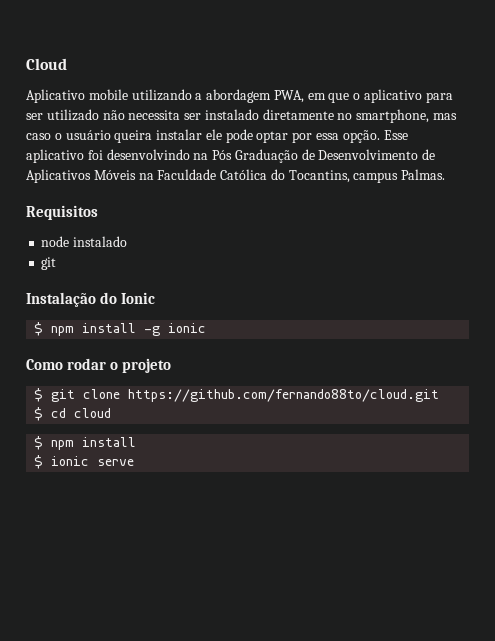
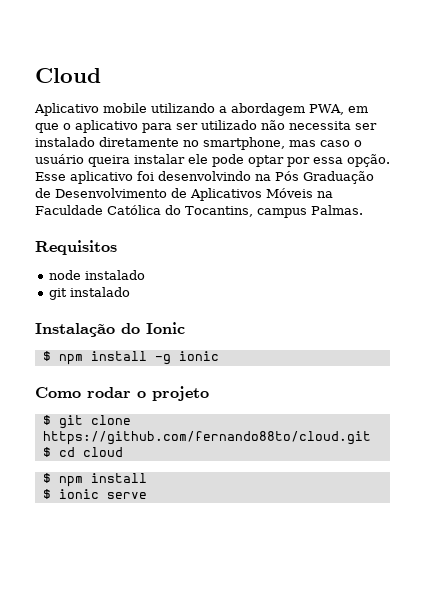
(57, 263) none -> [70,287,131,297] instalado

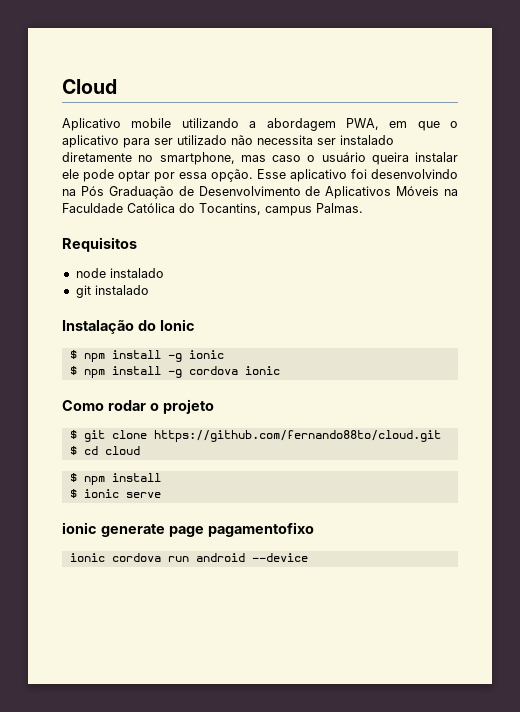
(219, 356) none -> [69,366,280,378] // $ npm install -g cordova ionic
(147, 495) none -> [62,522,314,537] [69,553,308,562] // ionic generate page pagamentofixo // ionic cordova run android --device

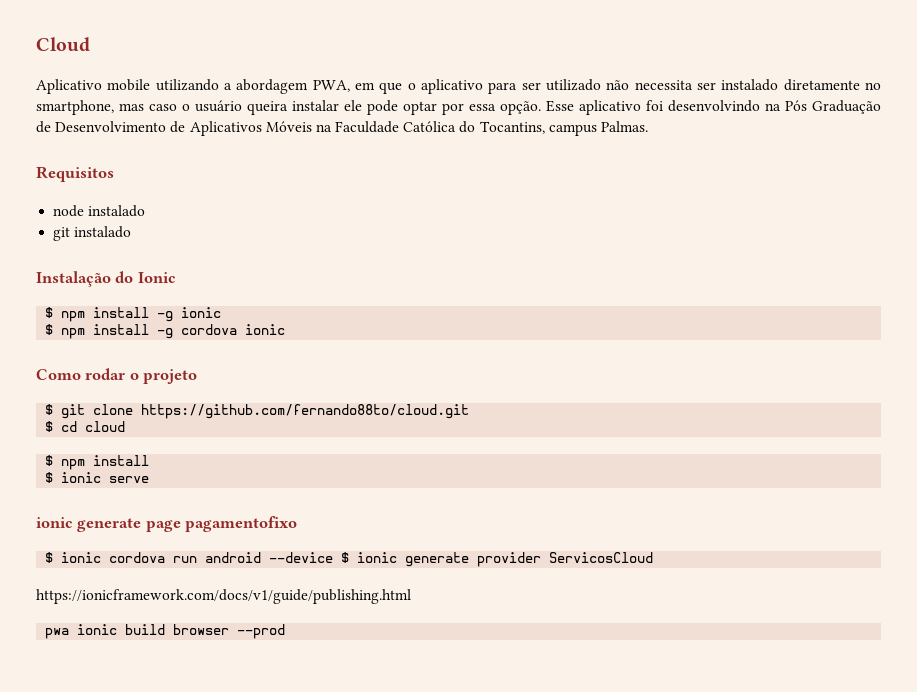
(314, 529) none -> [45,552,54,563] $
(308, 557) none -> [341,552,654,567] [36,589,411,604] [45,624,286,639] $ ionic generate provider ServicosCloud // https://ionicframework.com/docs/v1/guide/publishing.html // pwa ionic build browser --prod

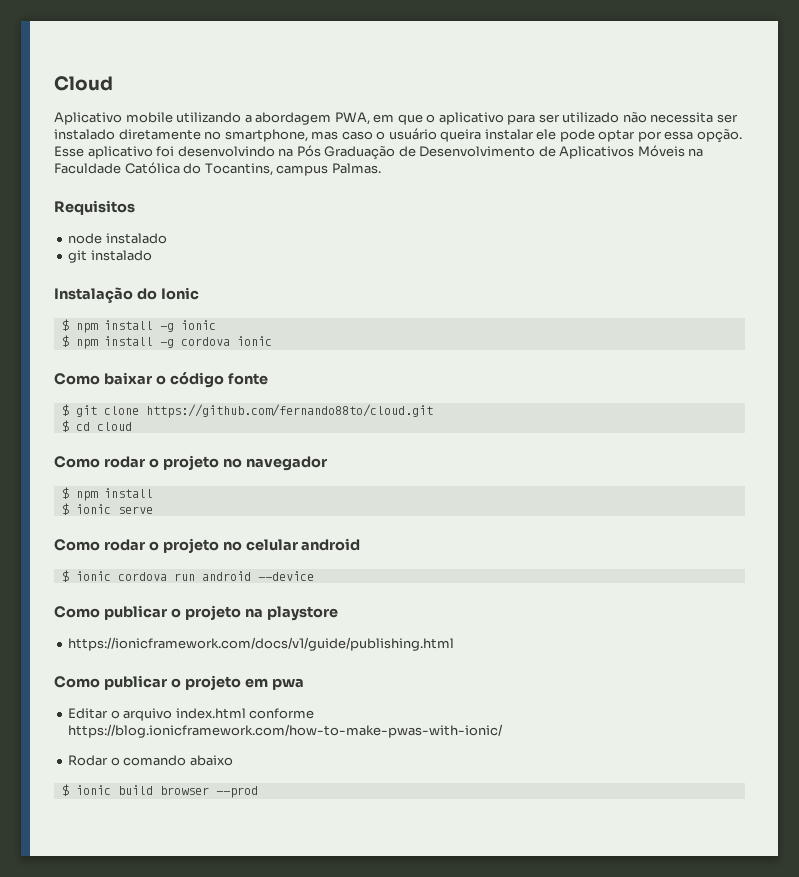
[85,368,198,384] rodar o projeto -> [103,372,268,388] baixar o código fonte
(126, 426) none -> [54,455,327,471] // Como rodar o projeto no navegador
[36,516,298,532] ionic generate page pagamentofixo -> [54,538,361,553] Como rodar o projeto no celular android
[341,552,654,567] [36,589,411,604] [45,628,70,639] $ ionic generate provider ServicosCloud // https://ionicframework.com/docs/v1/guide/publishing.html // pwa -> [54,605,338,621] [68,637,455,651] [54,675,304,690] [68,708,315,721] [68,724,504,738] [68,755,233,766] [61,784,69,796] // Como publicar o projeto na playstore // https://ionicframework.com/docs/v1/guide/publishing.html // Como publicar o projeto em pwa // Editar o arquivo index.html conforme https://blog.ionicframework.com/how-to-make-pwas-with-ionic/ // Rodar o comando abaixo // $

